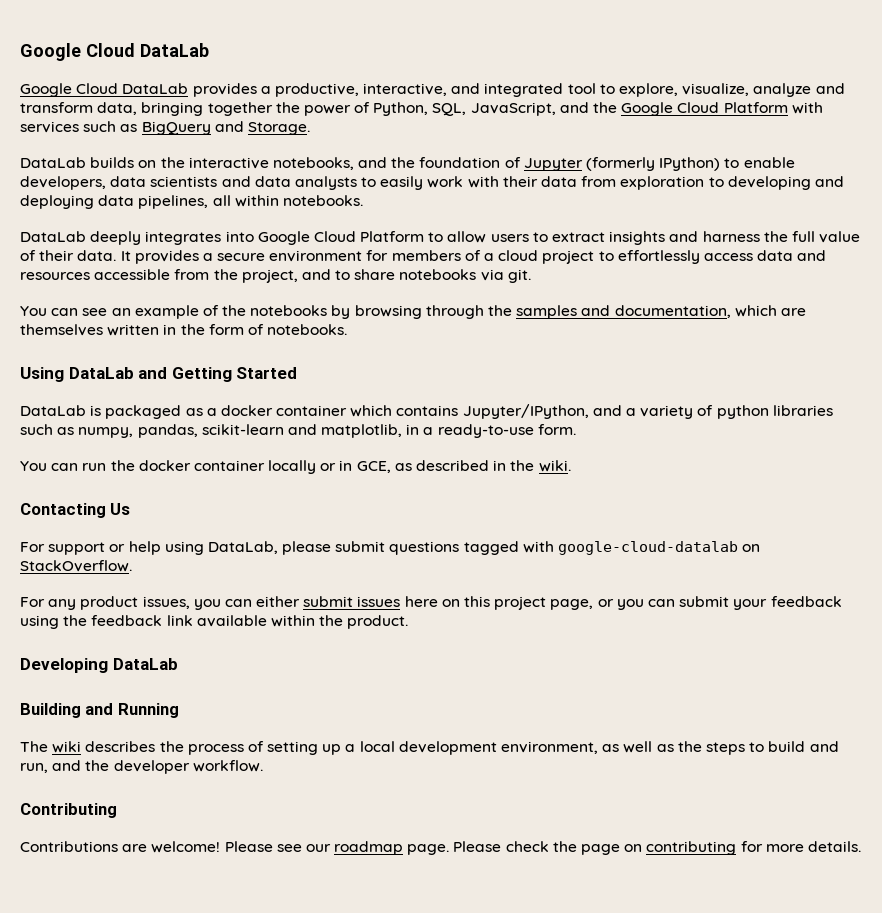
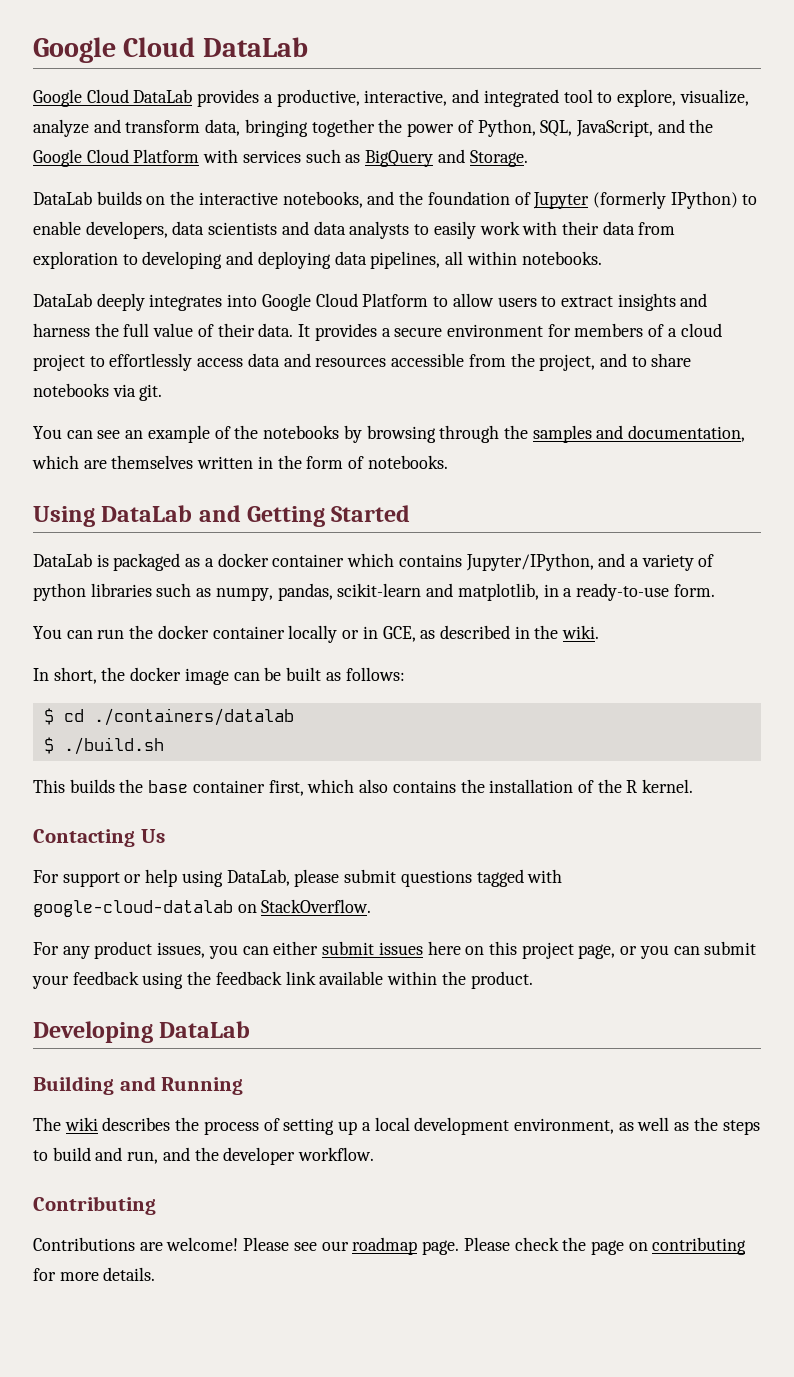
(571, 466) none -> [33,667,405,685] [43,708,294,726] [43,737,164,755] [33,779,694,796] // In short, the docker image can be built as follows: // $ cd ./containers/datalab // $ ./build.sh // This builds the base container first, which also contains the installation of the R kernel.

